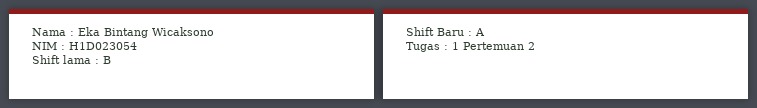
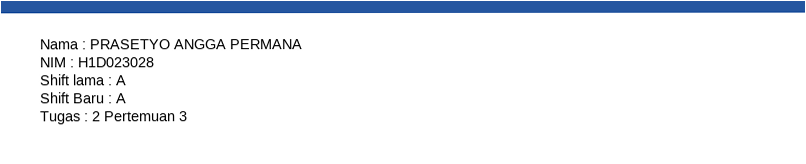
[78,27,214,38] Eka Bintang Wicaksono -> [89,39,302,50] PRASETYO ANGGA PERMANA
[69,42,137,50] H1D023054 -> [77,57,154,68] H1D023028
[103,56,111,64] B -> [115,75,127,86] A
[452,42,535,50] 1 Pertemuan 2 -> [92,111,188,122] 2 Pertemuan 3

